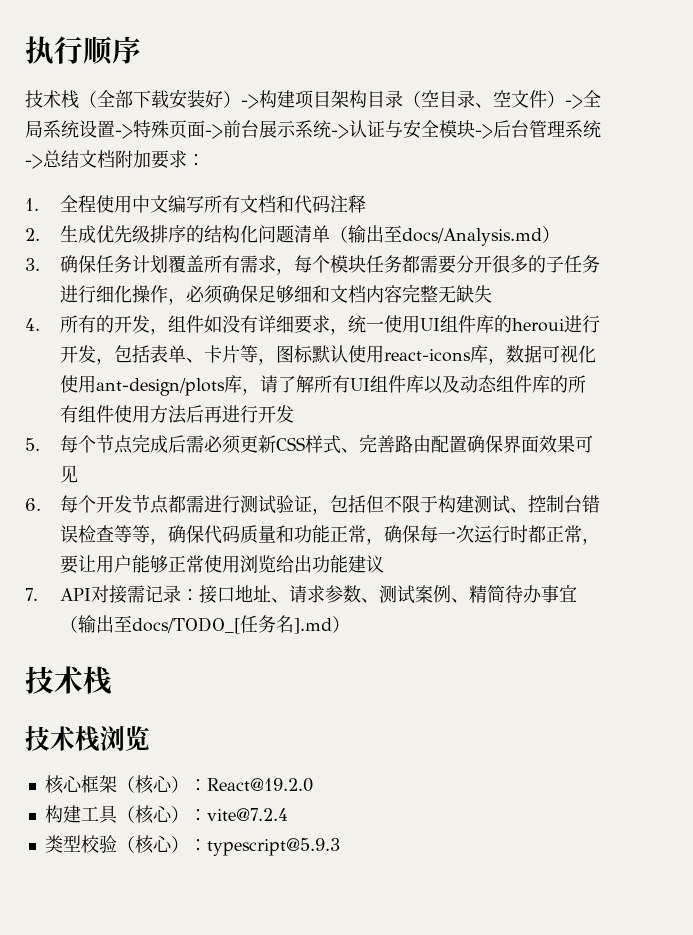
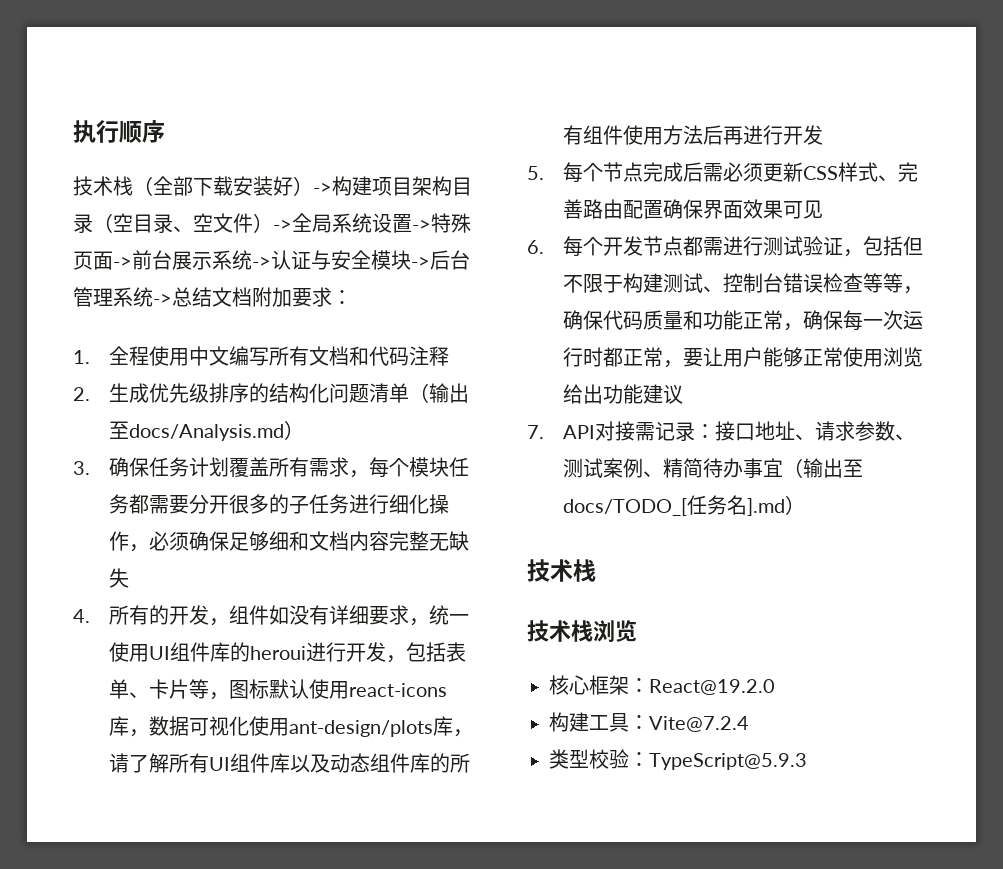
[116,775,189,794] （核心） -> (629, 685) none
[116,805,288,824] （核心）：vite@7.2.4 -> [629,715,749,732] ：Vite@7.2.4
[116,835,340,856] （核心）：typescript@5.9.3 -> [629,752,807,770] ：TypeScript@5.9.3

